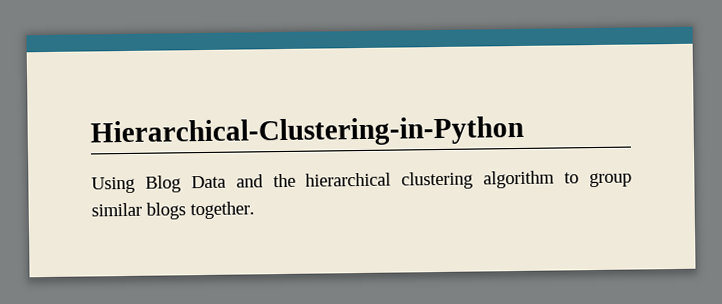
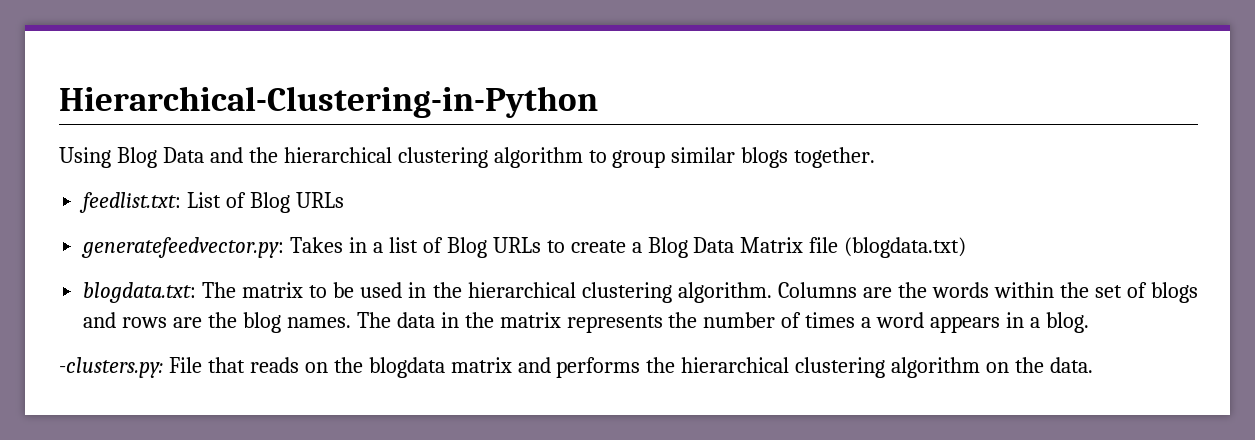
(255, 210) none -> [79,192,344,213] [81,237,967,258] [83,282,1198,303] [83,312,1089,333] [59,357,1094,378] // feedlist.txt: List of Blog URLs // generatefeedvector.py: Takes in a list of Blog URLs to create a Blog Data Matrix file (blogdata.txt) // blogdata.txt: The matrix to be used in the hierarchical clustering algorithm. Columns are the words within the set of blogs and rows are the blog names. The data in the matrix represents the number of times a word appears in a blog. // -clusters.py: File that reads on the blogdata matrix and performs the hierarchical clustering algorithm on the data.

